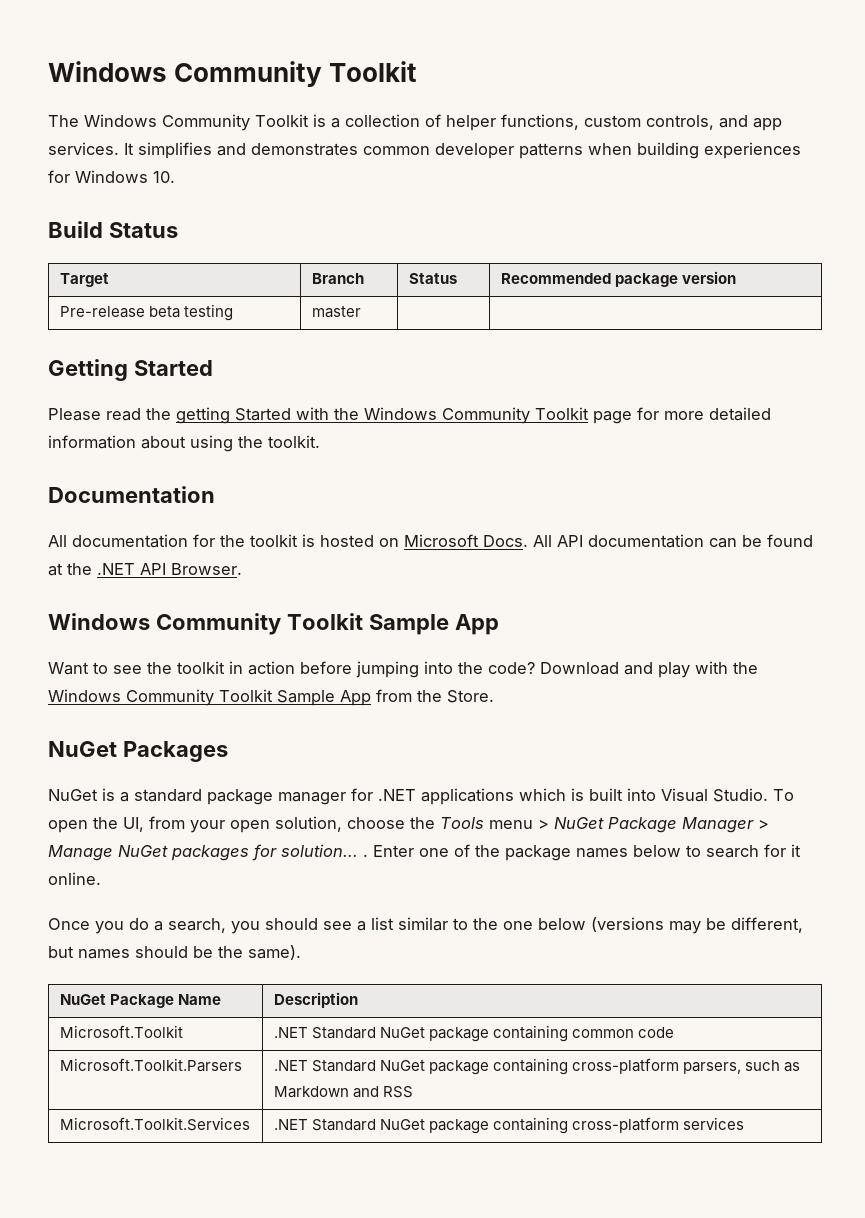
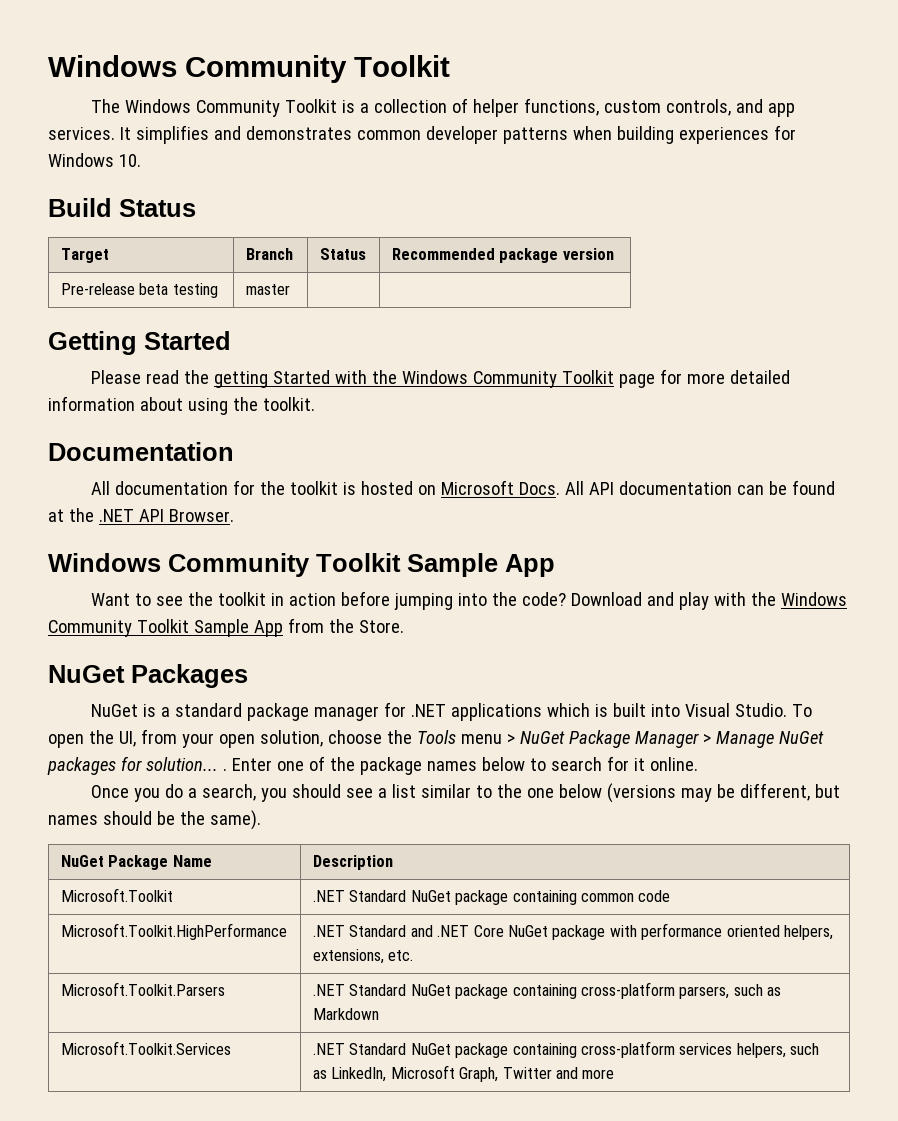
(675, 1032) none -> [60,923,287,940] [312,923,834,940] [312,949,414,964] // Microsoft.Toolkit.HighPerformance | .NET Standard and .NET Core NuGet package with performance oriented helpers, extensions, etc.
[352,1086,413,1098] and RSS -> (379, 1014) none
(745, 1123) none -> [736,1043,820,1058] [312,1065,615,1082] helpers, such as LinkedIn, Microsoft Graph, Twitter and more

